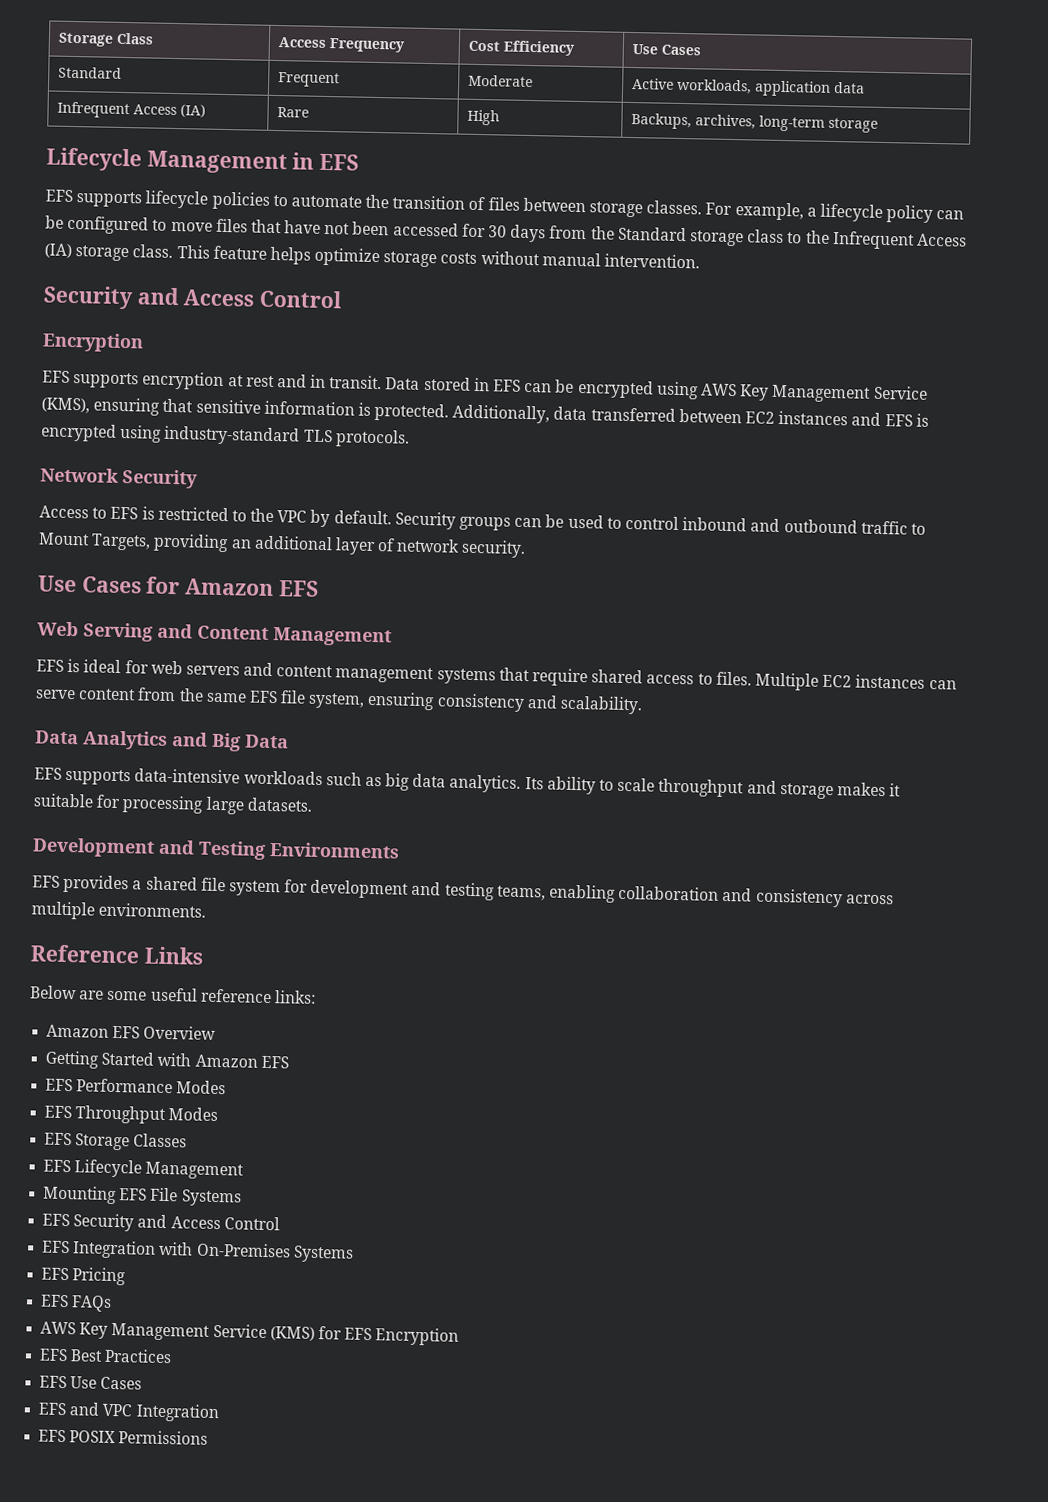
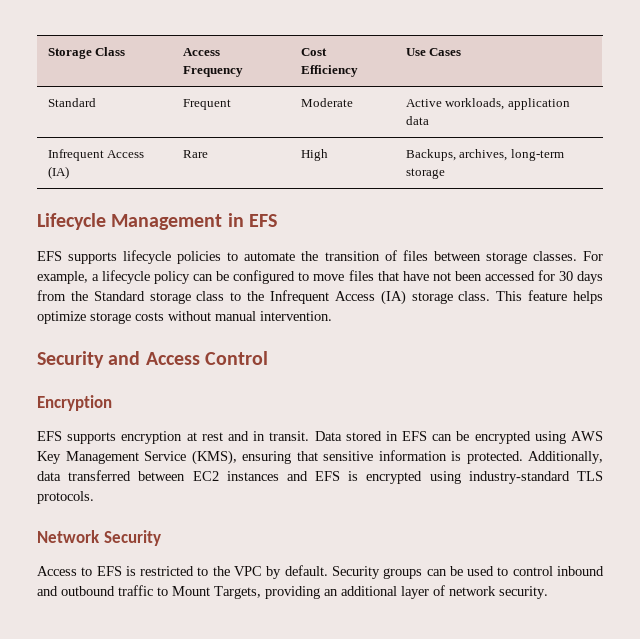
[38,575,319,597] [37,621,392,647] [36,658,957,691] [35,687,644,715] [35,730,289,752] [34,767,902,800] [33,793,313,815] [32,837,400,860] [32,874,894,908] [31,901,207,920] [30,944,204,965] [30,985,316,1004] [46,1024,217,1040] [45,1050,289,1069] [45,1078,227,1095] [44,1105,219,1125] [44,1132,188,1151] [43,1159,245,1180] [43,1185,242,1207] [42,1213,280,1232] [42,1240,354,1263] [41,1267,127,1286] [40,1294,113,1312] [40,1321,460,1346] [39,1348,173,1364] [39,1375,143,1390] [38,1402,220,1423] [38,1429,209,1445] // Use Cases for Amazon EFS // Web Serving and Content Management // EFS is ideal for web servers and content management systems that require shared access to files. Multiple EC2 instances can serve content from the same EFS file system, ensuring consistency and scalability. // Data Analytics and Big Data // EFS supports data-intensive workloads such as big data analytics. Its ability to scale throughput and storage makes it suitable for processing large datasets. // Development and Testing Environments // EFS provides a shared file system for development and testing teams, enabling collaboration and consistency across multiple environments. // Reference Links // Below are some useful reference links: // Amazon EFS Overview // Getting Started with Amazon EFS // EFS Performance Modes // EFS Throughput Modes // EFS Storage Classes // EFS Lifecycle Management // Mounting EFS File Systems // EFS Security and Access Control // EFS Integration with On-Premises Systems // EFS Pricing // EFS FAQs // AWS Key Management Service (KMS) for EFS Encryption // EFS Best Practices // EFS Use Cases // EFS and VPC Integration // EFS POSIX Permissions -> (548, 592) none

